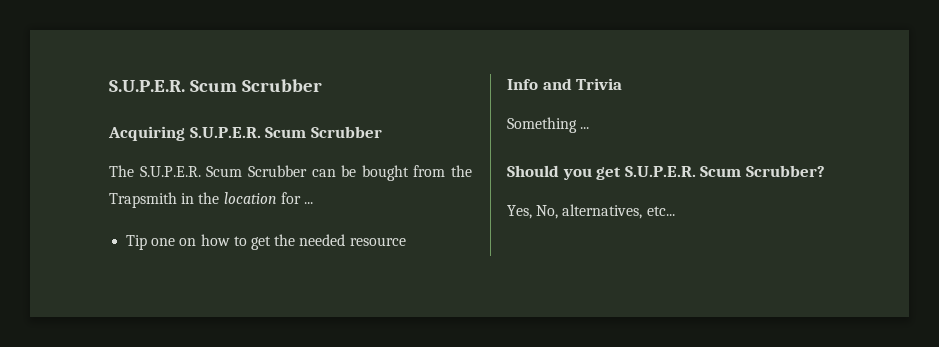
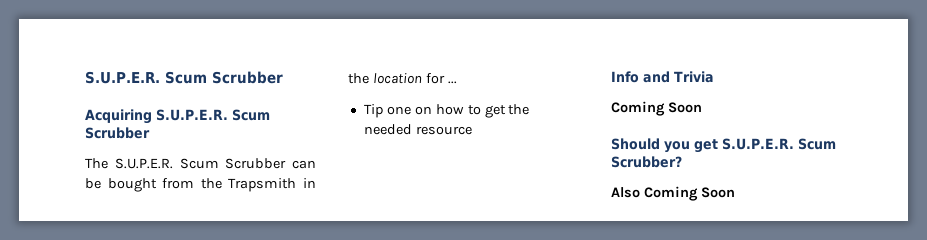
[507,117,590,133] Something ... -> [611,101,702,116] Coming Soon
[507,204,675,219] Yes, No, alternatives, etc... -> [611,186,735,201] Also Coming Soon

